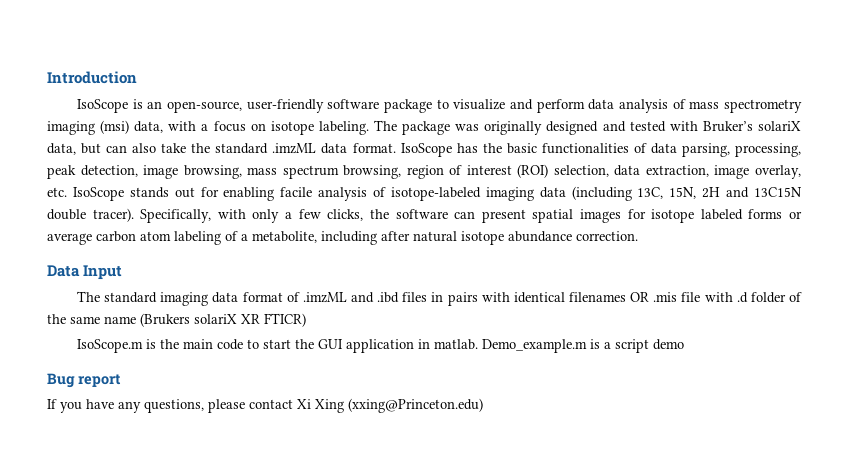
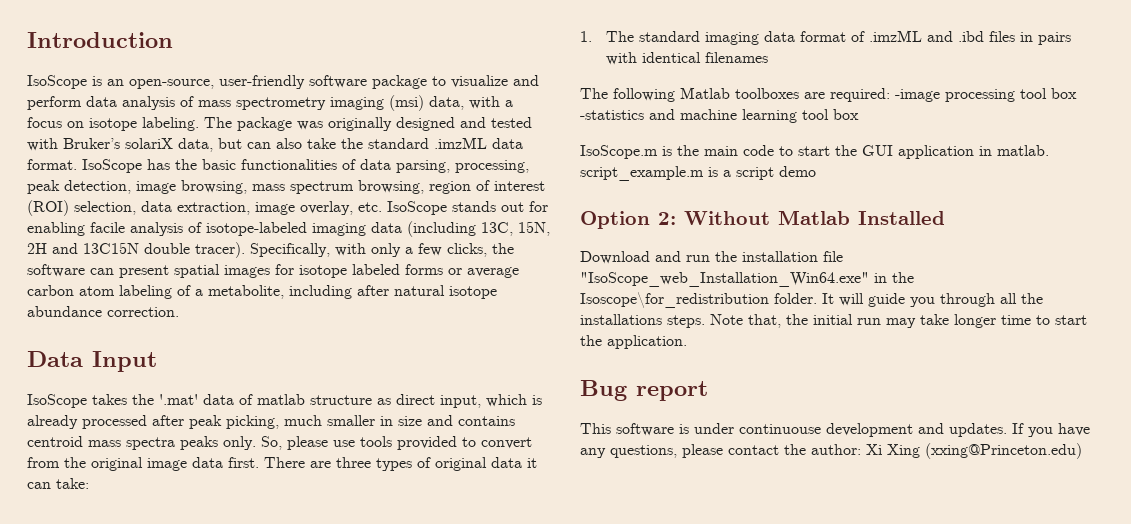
(123, 272) none -> [27,394,542,408] [27,415,515,429] [27,436,532,450] [27,457,537,471] [27,478,89,489] [580,31,592,42] IsoScope takes the '.mat' data of matlab structure as direct input, which is already processed after peak picking, much smaller in size and contains centroid mass spectra peaks only. So, please use tools provided to convert from the original image data first. There are three types of original data it can take: // 1.
[630,292,802,303] [47,313,306,327] OR .mis file with .d folder of the same name (Brukers solariX XR FTICR) -> [580,87,1077,102] [580,109,859,123] // The following Matlab toolboxes are required: -image processing tool box -statistics and machine learning tool box
[481,339,587,353] Demo_example.m -> [580,166,704,181] script_example.m
[47,373,121,388] Bug report // -> [580,210,945,229] [580,251,843,264] [580,272,914,287] [580,292,1043,308] [580,314,1087,328] [580,335,687,349] [580,380,708,401] [580,423,1007,437] Option 2: Without Matlab Installed // Download and run the installation file "IsoScope_web_Installation_Win64.exe" in the Isoscope\for_redistribution folder. It will guide you through all the installations steps. Note that, the initial run may take longer time to start the application. // Bug report // This software is under continuouse development and updates.
(293, 404) none -> [784,444,861,455] the author:

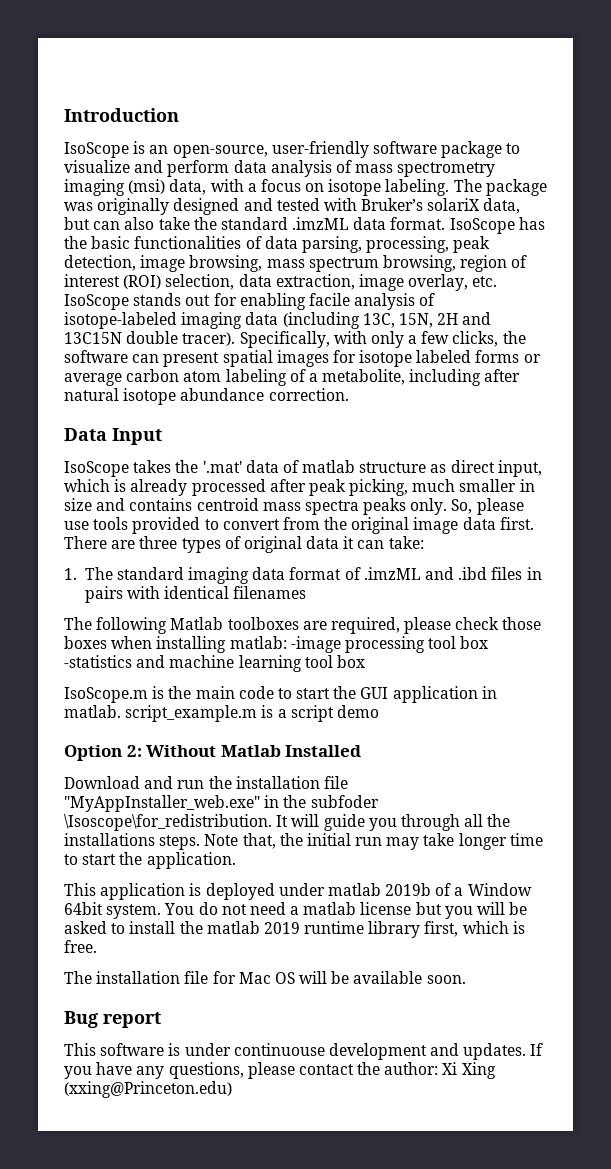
[830,88,890,102] required: -> [330,617,542,634] [64,636,287,653] required, please check those boxes when installing matlab:
[580,272,869,287] "IsoScope_web_Installation_Win64.exe" -> [64,795,260,812] "MyAppInstaller_web.exe"
[580,292,817,308] Isoscope\for_redistribution folder. -> [310,795,379,808] [64,814,272,831] subfoder \Isoscope\for_redistribution.
(687, 342) none -> [64,883,532,900] [64,902,528,919] [64,921,525,938] [64,940,97,953] [64,971,466,984] // This application is deployed under matlab 2019b of a Window 64bit system. You do not need a matlab license but you will be asked to install the matlab 2019 runtime library first, which is free. // The installation file for Mac OS will be available soon.

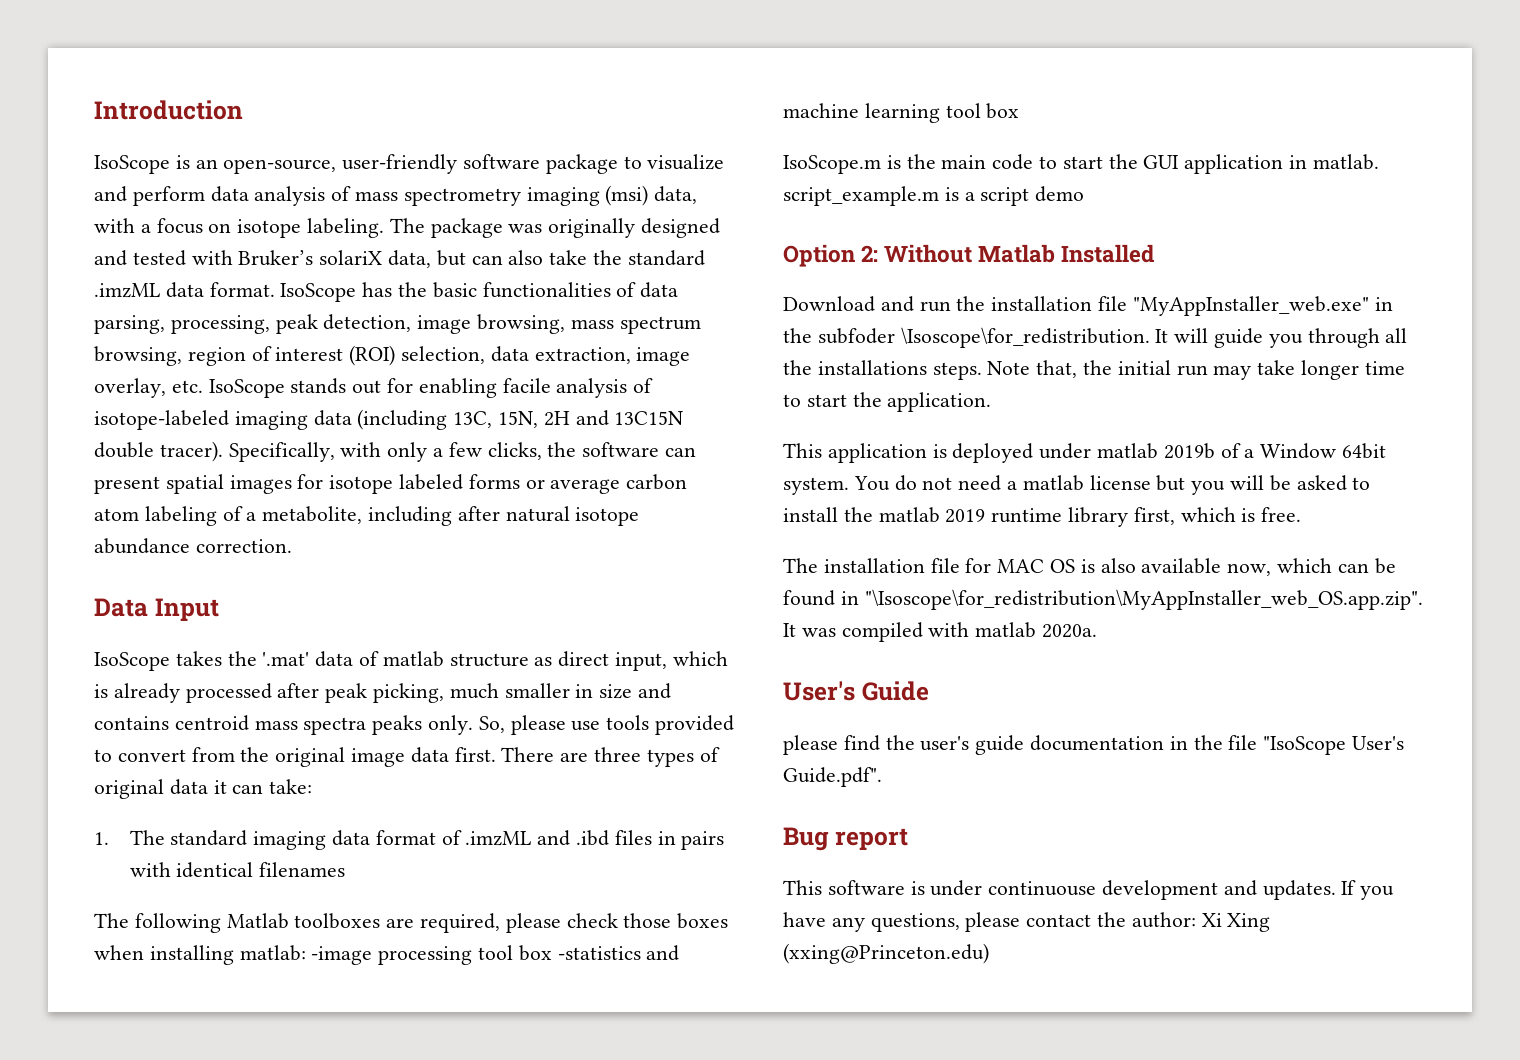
[238,971,466,984] Mac OS will be available soon. -> [997,558,1396,576] [783,589,1423,610] [783,622,1098,642] [783,681,929,701] [783,735,1405,755] [783,767,882,787] MAC OS is also available now, which can be found in "\Isoscope\for_redistribution\MyAppInstaller_web_OS.app.zip". It was compiled with matlab 2020a. // User's Guide // please find the user's guide documentation in the file "IsoScope User's Guide.pdf".

